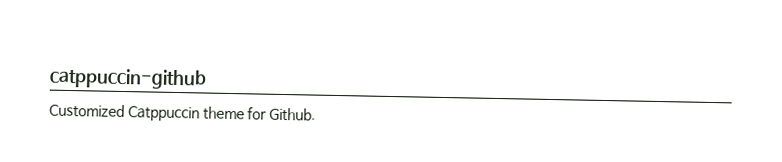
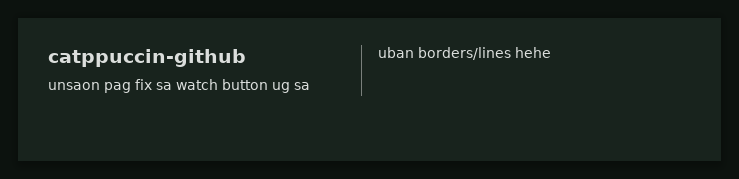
[49,103,317,122] Customized Catppuccin theme for Github. -> [48,79,310,93] [378,47,551,60] unsaon pag fix sa watch button ug sa uban borders/lines hehe

